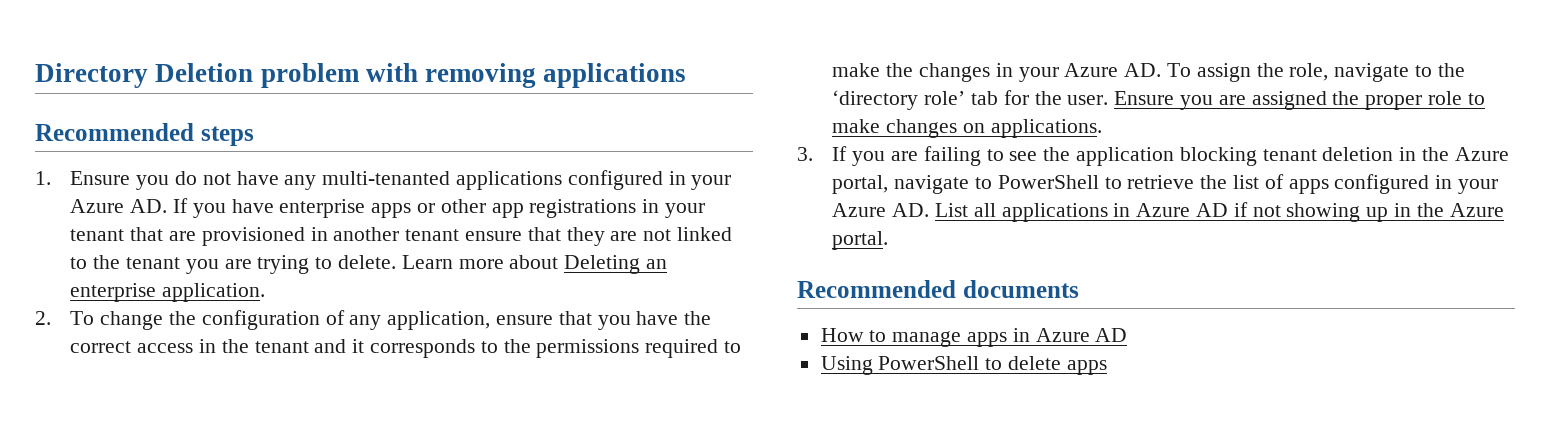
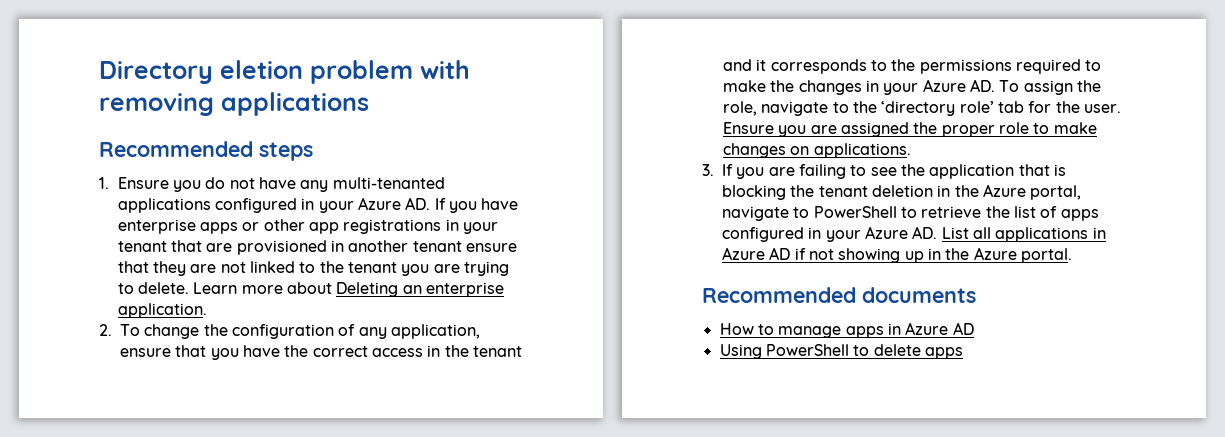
[155,63,254,82] Deletion -> [220,60,303,79] eletion
[1179,147,1257,166] blocking -> [1018,164,1066,176] [722,185,815,200] that is blocking the

